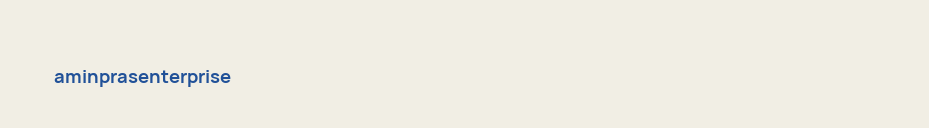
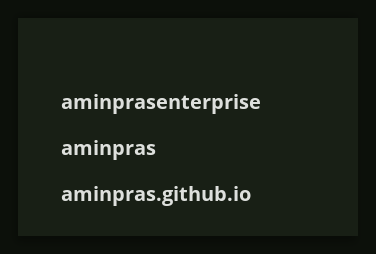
(231, 78) none -> [61,140,156,160] [61,186,251,206] // aminpras // aminpras.github.io

